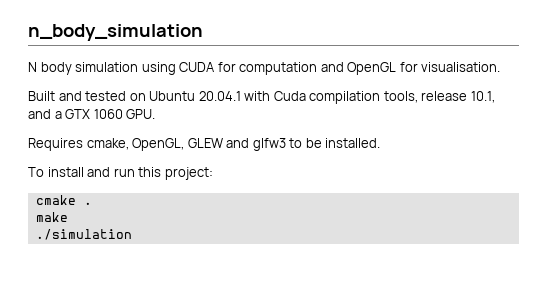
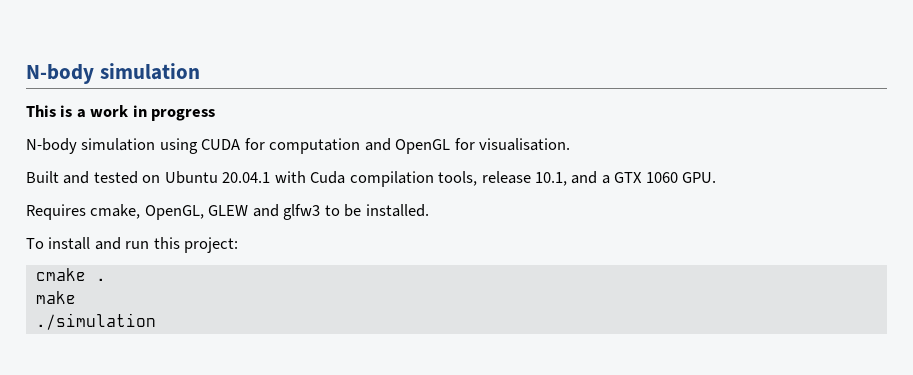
[28,24,203,41] [28,62,72,75] n_body_simulation // N body -> [26,63,200,84] [26,105,216,121] [26,138,77,154] N-body simulation // This is a work in progress // N-body

